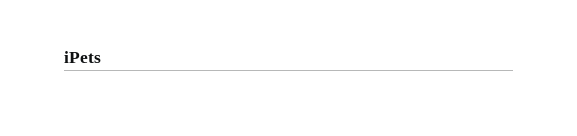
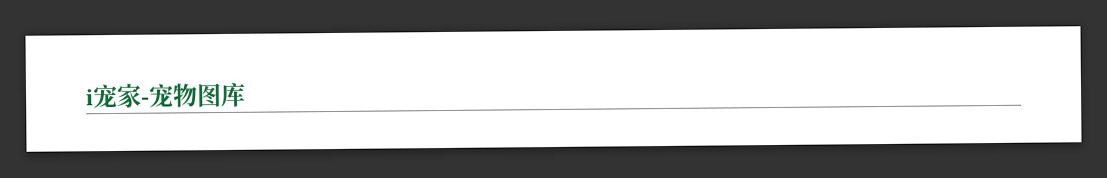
[64,51,101,63] iPets -> [85,81,246,109] i宠家-宠物图库

